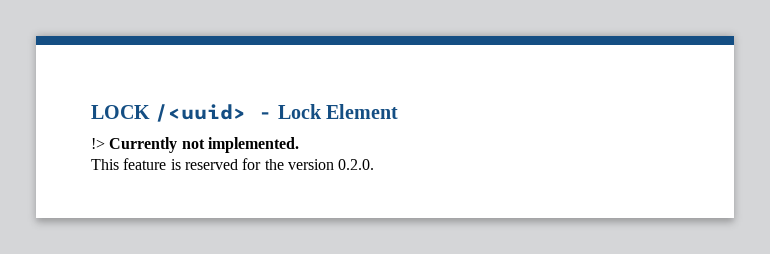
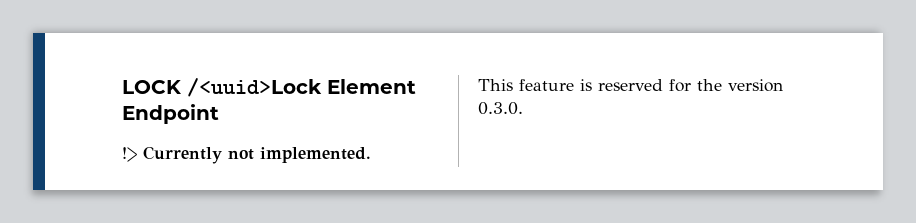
[155,104,322,122] /<uuid> - Lock -> [187,78,322,97] /<uuid>Lock
(399, 111) none -> [122,104,219,124] Endpoint
[338,159,375,170] 0.2.0. -> [478,102,523,115] 0.3.0.

